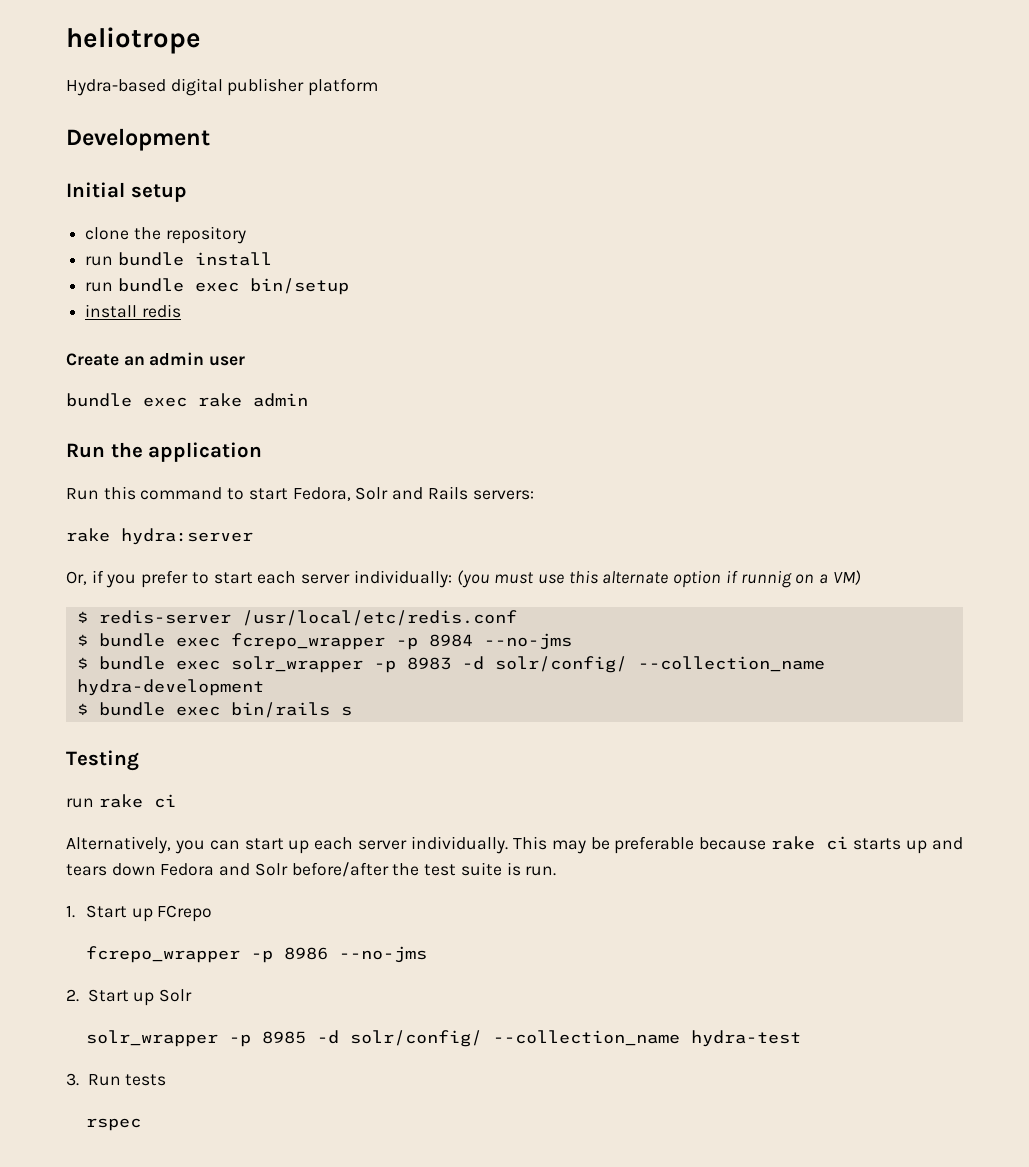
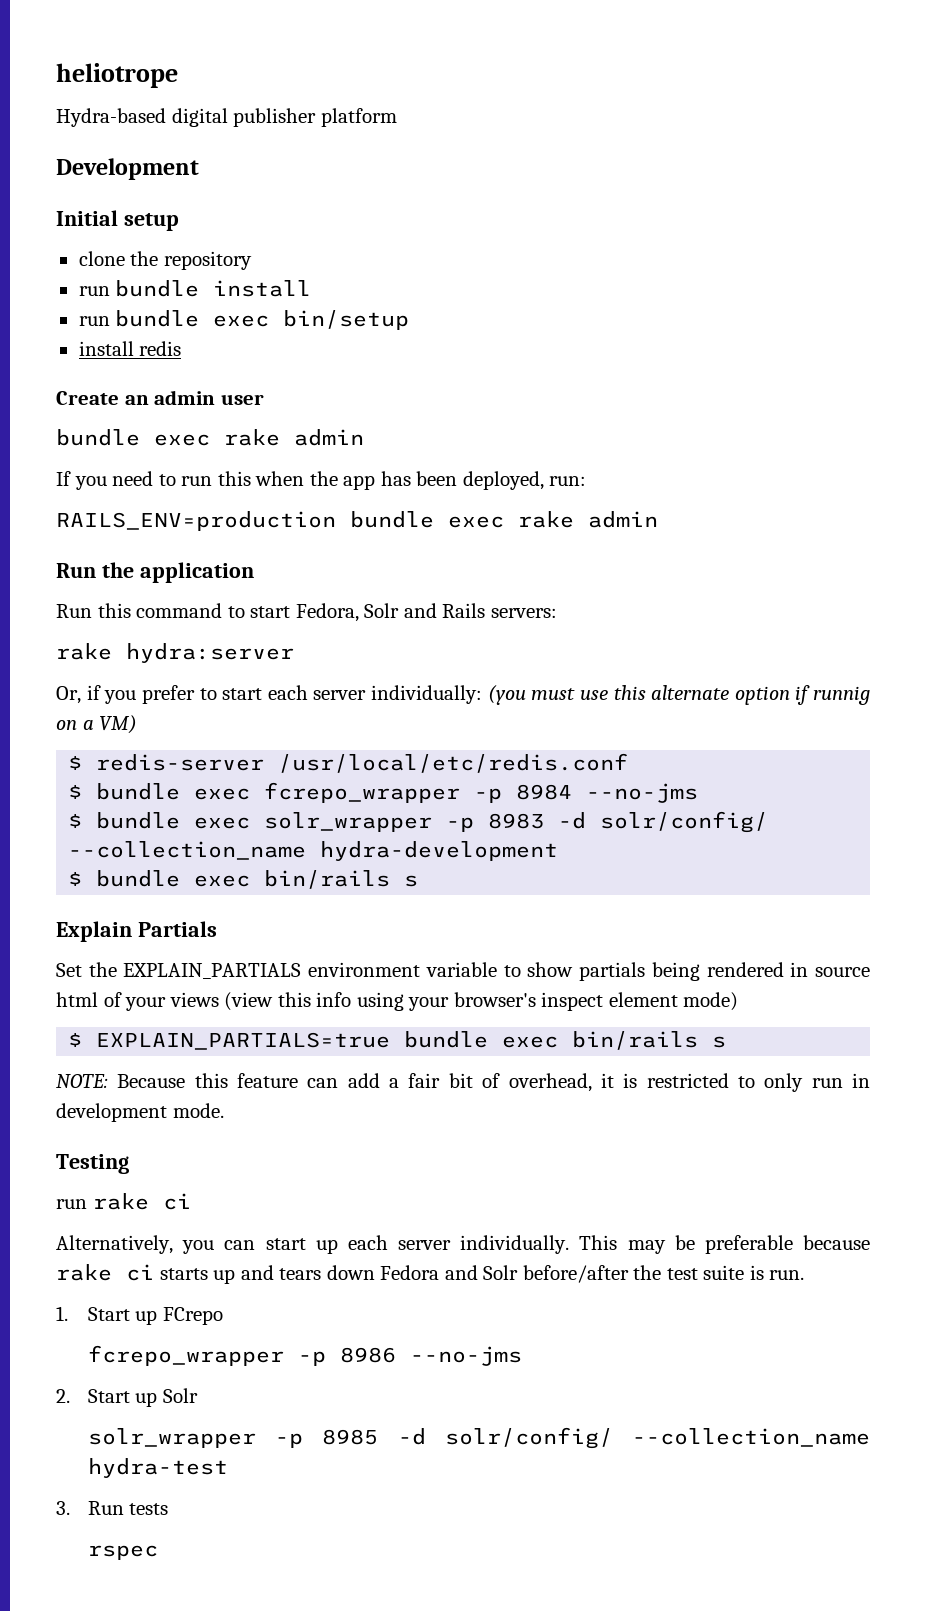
(308, 400) none -> [56,471,587,490] [56,511,658,531] // If you need to run this when the app has been deployed, run: // RAILS_ENV=production bundle exec rake admin
(352, 711) none -> [56,921,217,942] [56,962,871,981] [56,992,739,1011] [68,1031,727,1050] [56,1073,871,1092] [56,1103,224,1122] // Explain Partials // Set the EXPLAIN_PARTIALS environment variable to show partials being rendered in source html of your views (view this info using your browser's inspect element mode) // $ EXPLAIN_PARTIALS=true bundle exec bin/rails s // NOTE: Because this feature can add a fair bit of overhead, it is restricted to only run in development mode.

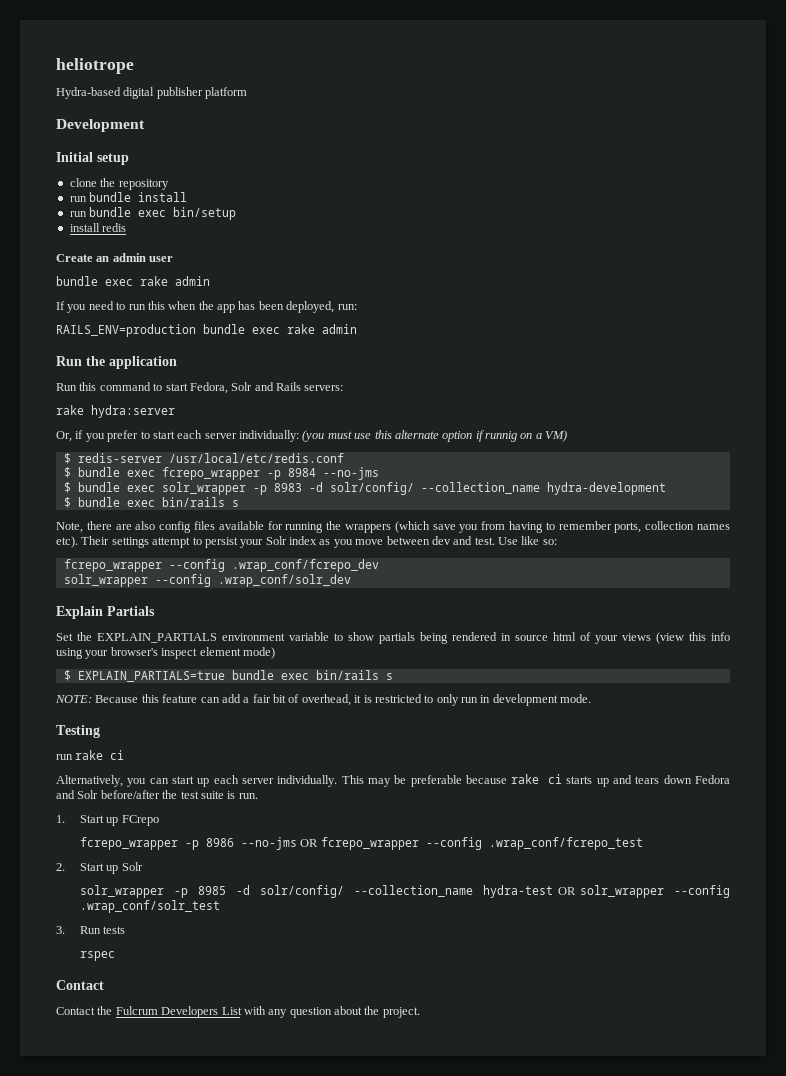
(419, 881) none -> [56,521,730,533] [56,536,557,548] [63,559,379,572] [63,574,351,587] // Note, there are also config files available for running the wrappers (which save you from having to remember ports, collection names etc). Their settings attempt to persist your Solr index as you move between dev and test. Use like so: // fcrepo_wrapper --config .wrap_conf/fcrepo_dev // solr_wrapper --config .wrap_conf/solr_dev
(522, 1356) none -> [300,837,643,850] OR fcrepo_wrapper --config .wrap_conf/fcrepo_test
(228, 1468) none -> [558,885,730,898] [79,900,220,913] OR solr_wrapper --config .wrap_conf/solr_test
(158, 1552) none -> [56,980,104,990] [56,1006,420,1018] // Contact // Contact the Fulcrum Developers List with any question about the project.

